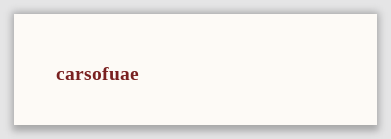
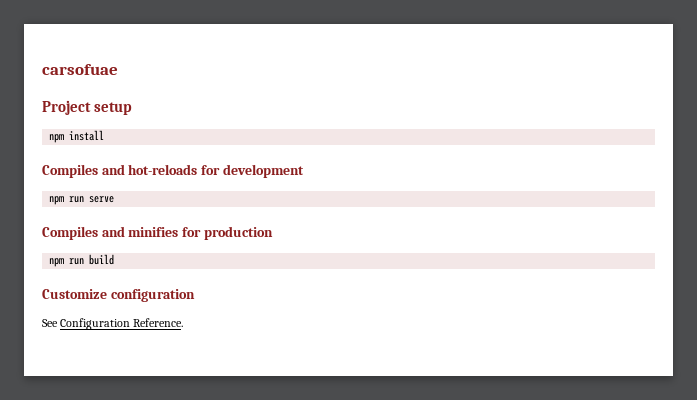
(139, 73) none -> [42,100,133,115] [49,130,105,143] [42,164,304,178] [49,196,115,205] [42,226,273,240] [49,254,115,267] [42,289,195,302] [42,318,184,330] // Project setup // npm install // Compiles and hot-reloads for development // npm run serve // Compiles and minifies for production // npm run build // Customize configuration // See Configuration Reference.

